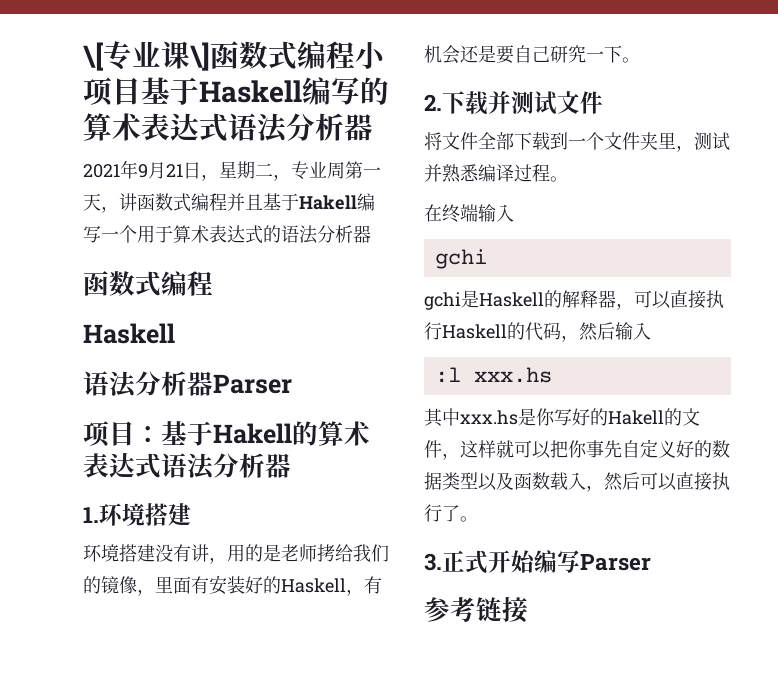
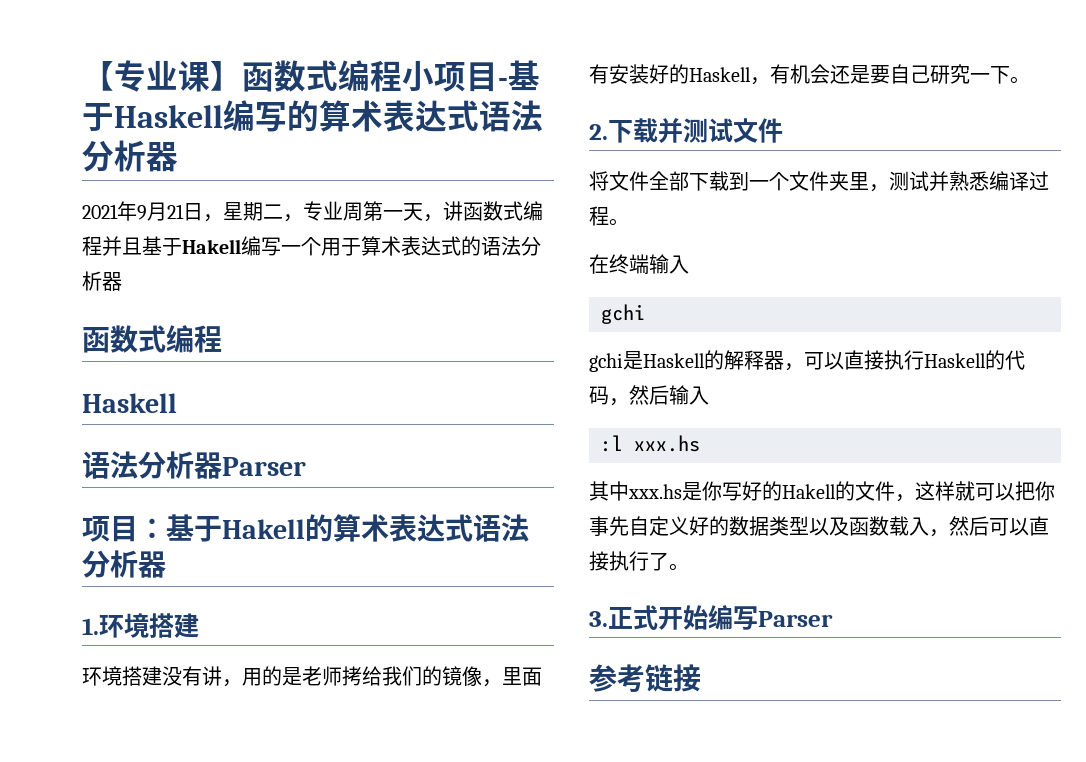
[83,41,210,71] \[专业课\] -> [82,60,242,92] 【专业课】
(141, 91) none -> [498,78,508,88] -

